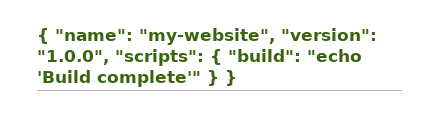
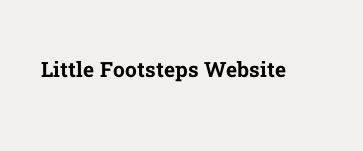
[37,28,377,45] [37,49,362,66] [37,70,237,87] { "name": "my-website", "version": "1.0.0", "scripts": { "build": "echo 'Build complete'" } } -> [41,61,287,82] Little Footsteps Website

